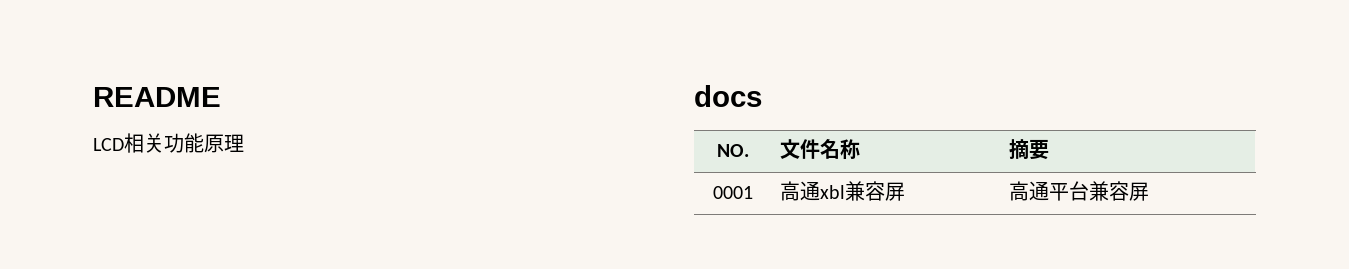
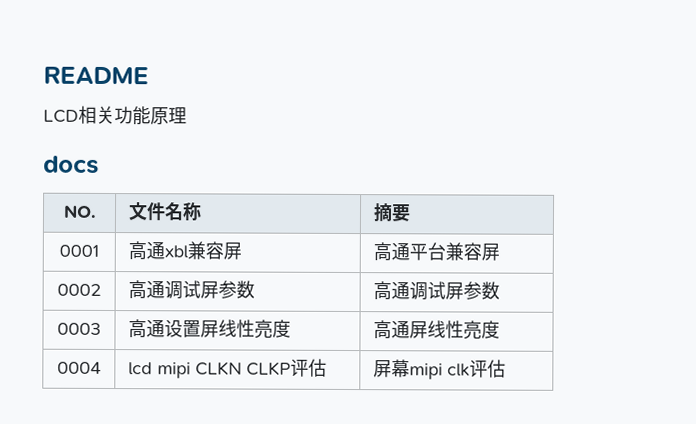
(1149, 191) none -> [57,283,101,296] [128,280,256,300] [373,281,501,301] [57,322,101,335] [128,319,292,339] [373,320,501,340] [57,361,101,374] [128,358,328,379] [373,359,507,380] // 0002 | 高通调试屏参数 | 高通调试屏参数 // 0003 | 高通设置屏线性亮度 | 高通屏线性亮度 // 0004 | lcd mipi CLKN CLKP评估 | 屏幕mipi clk评估

